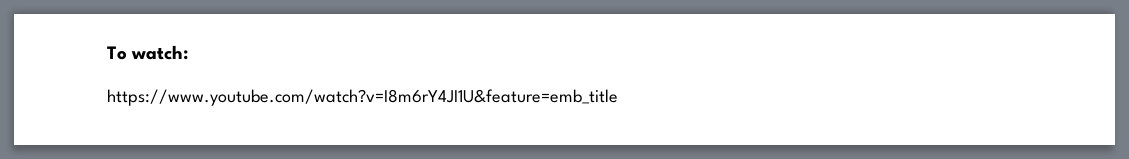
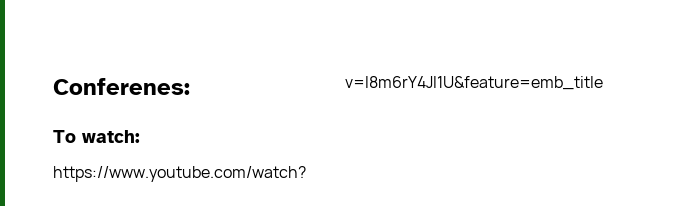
(107, 53) none -> [53,78,190,95] Conferenes: //

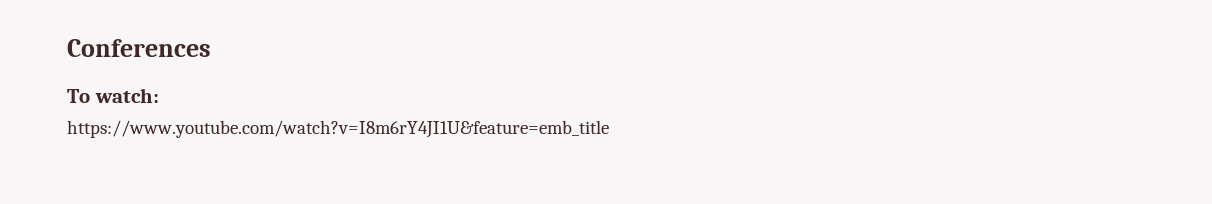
[53,78,190,95] Conferenes: -> [67,39,211,57] Conferences

